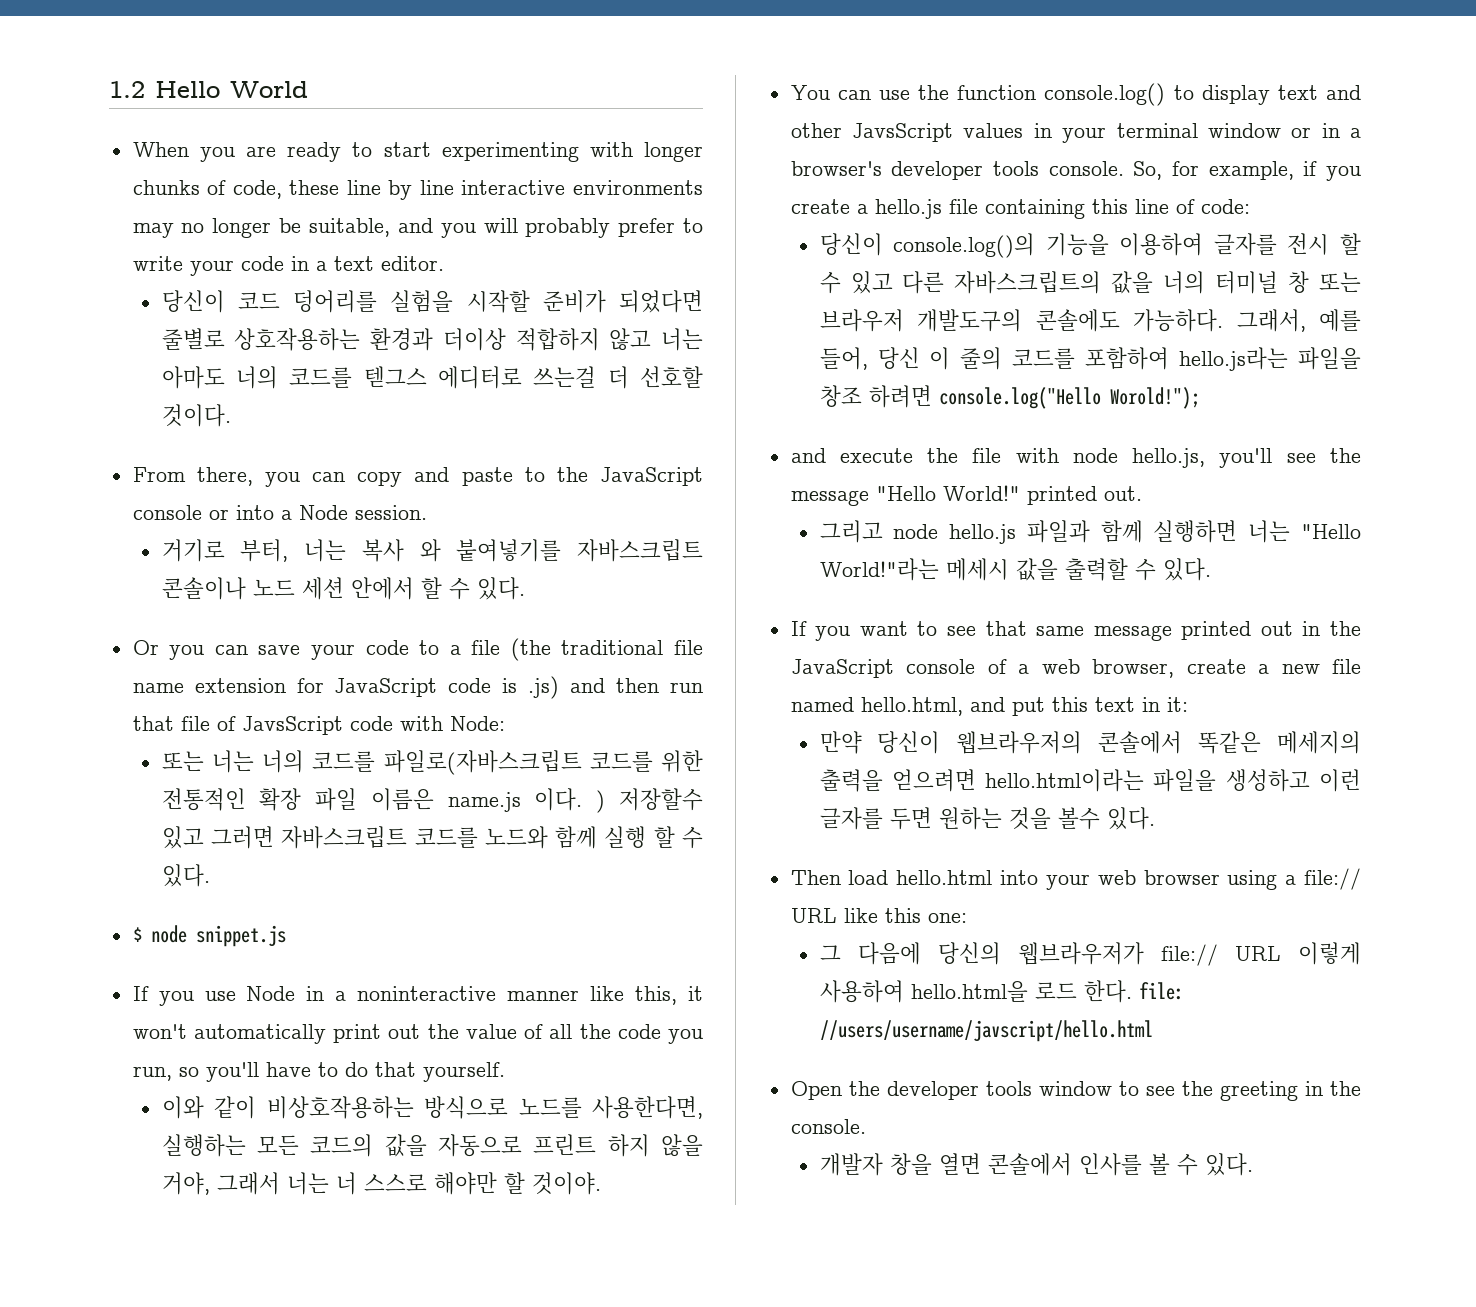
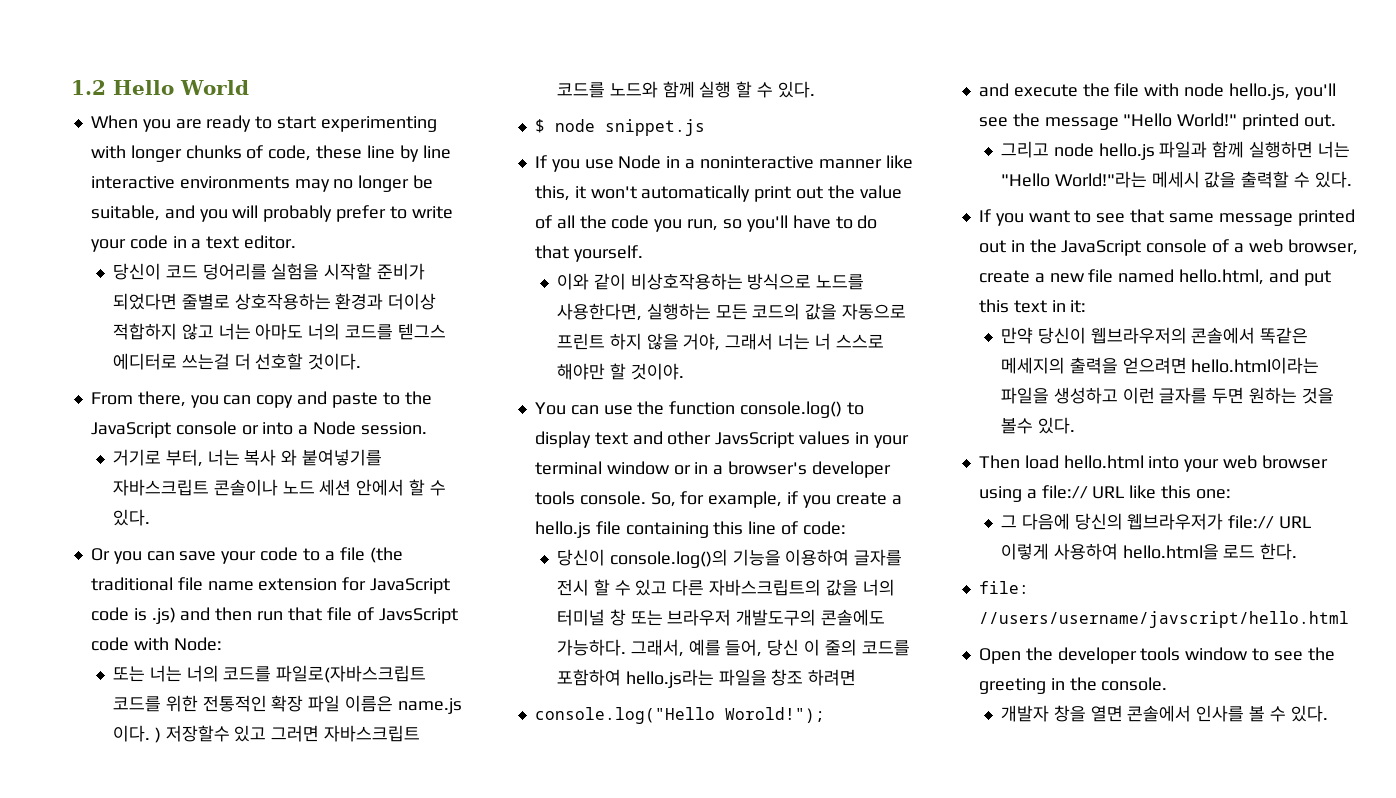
(932, 396) none -> (857, 677) //
(1132, 991) none -> (1298, 551) //

